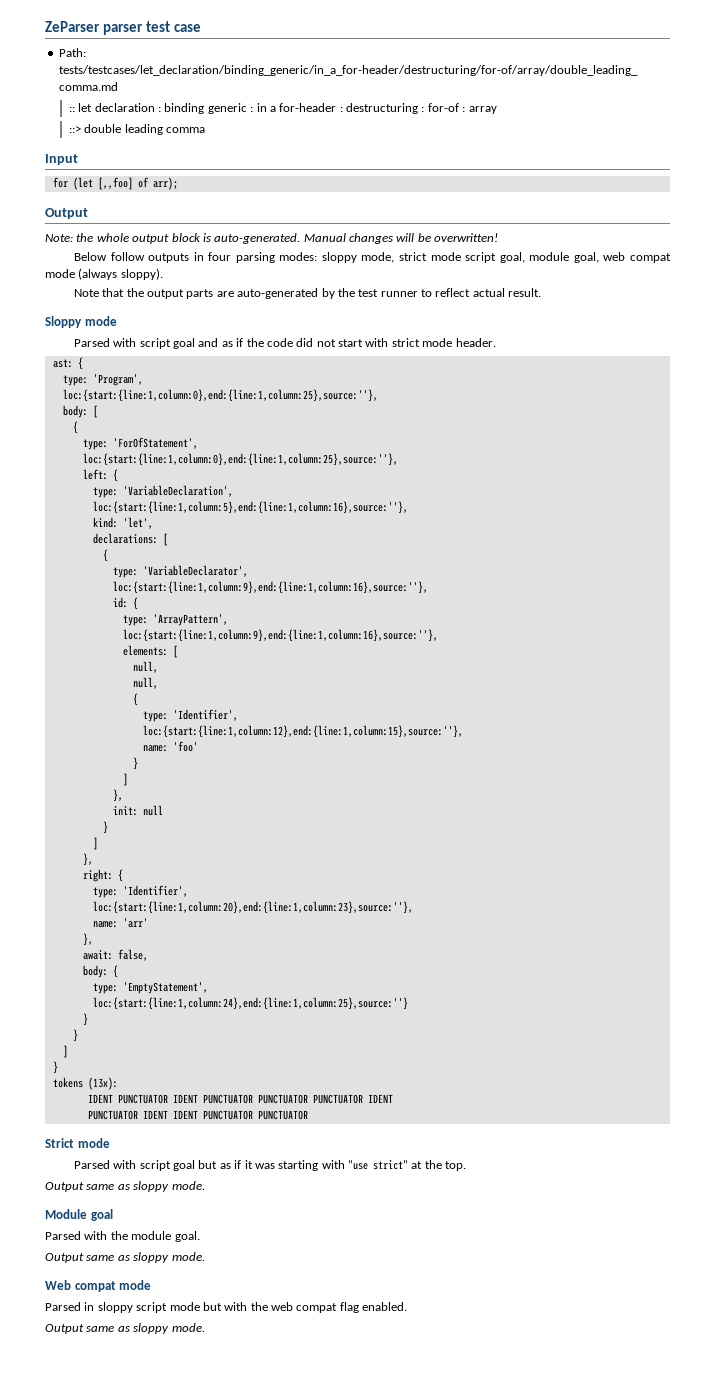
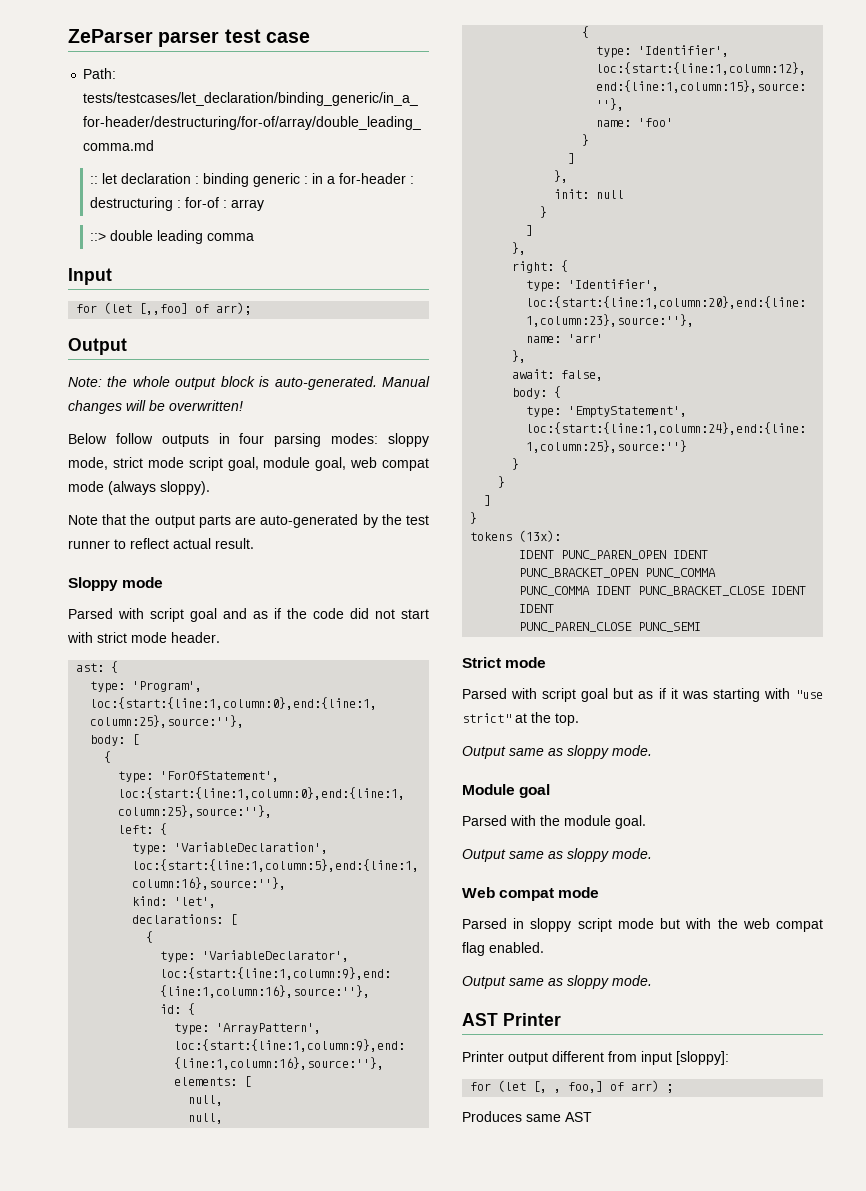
[117,1094,393,1104] [87,1110,308,1120] PUNCTUATOR IDENT PUNCTUATOR PUNCTUATOR PUNCTUATOR IDENT // PUNCTUATOR IDENT IDENT PUNCTUATOR PUNCTUATOR -> [561,550,709,560] [519,568,717,578] [519,586,807,596] [519,604,555,613] [519,622,702,632] PUNC_PAREN_OPEN IDENT PUNC_BRACKET_OPEN PUNC_COMMA // PUNC_COMMA IDENT PUNC_BRACKET_CLOSE IDENT IDENT // PUNC_PAREN_CLOSE PUNC_SEMI
(205, 1327) none -> [462,1013,561,1026] [462,1051,729,1065] [470,1080,674,1093] [462,1111,592,1122] // AST Printer // Printer output different from input [sloppy]: // for (let [, , foo,] of arr) ; // Produces same AST

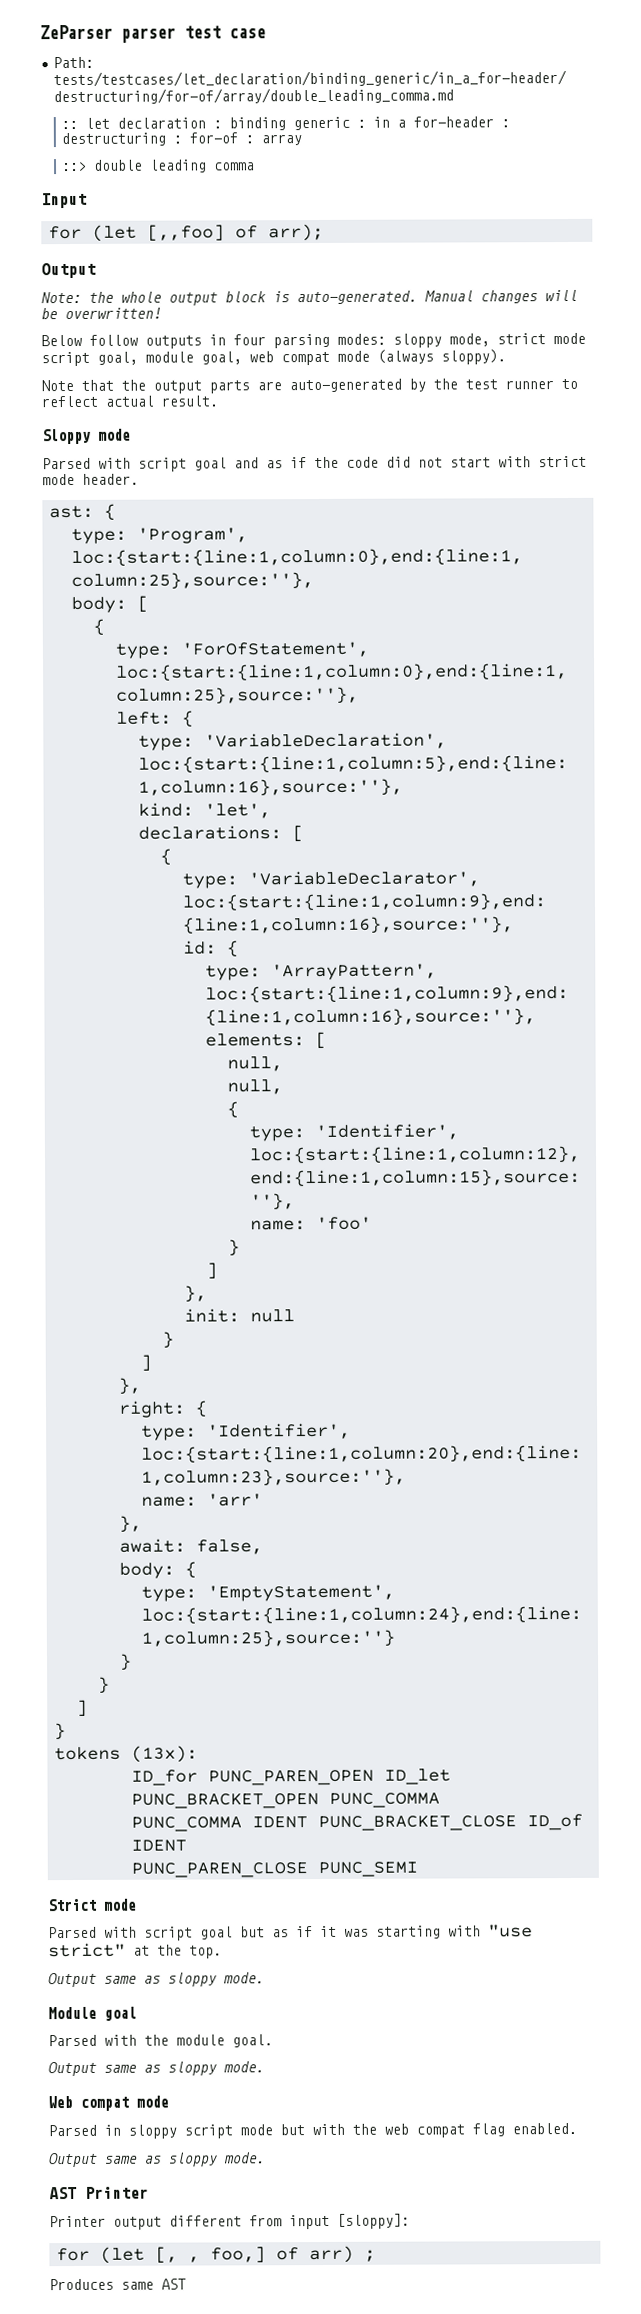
[519,550,709,560] IDENT PUNC_PAREN_OPEN IDENT -> [131,1768,452,1786] ID_for PUNC_PAREN_OPEN ID_let
[771,586,807,595] IDENT -> [527,1813,584,1831] ID_of

